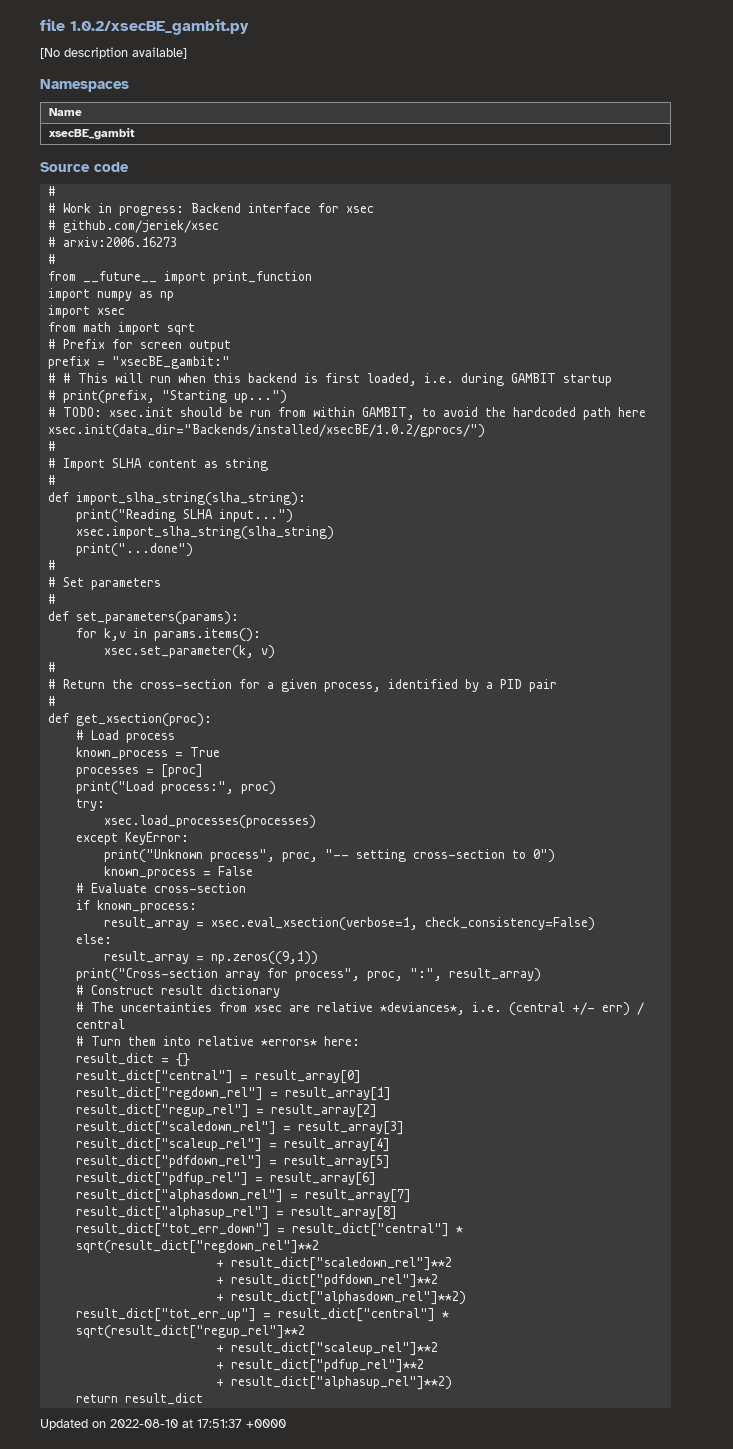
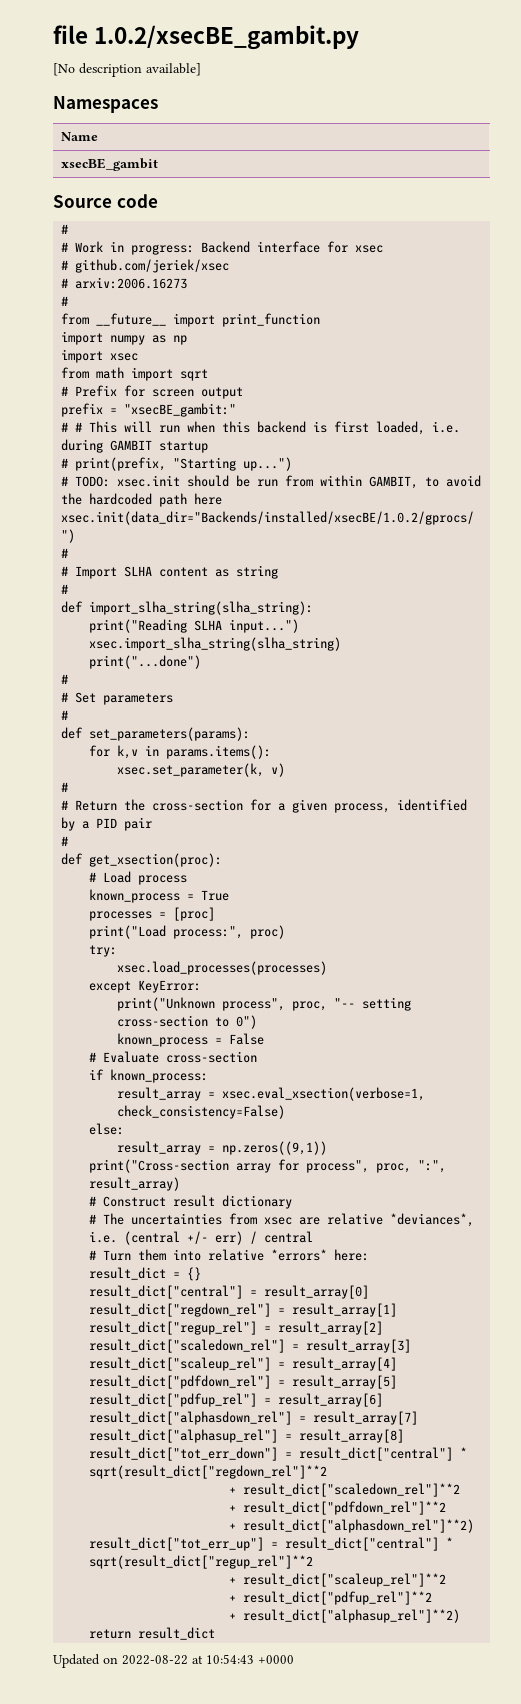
[110,1419,242,1428] 2022-08-10 at 17:51:37 -> [122,1654,254,1665] 2022-08-22 at 10:54:43

